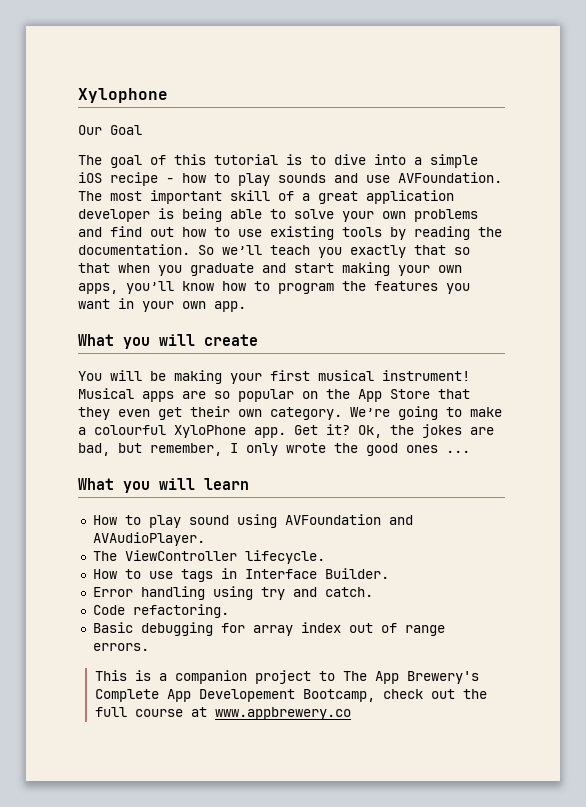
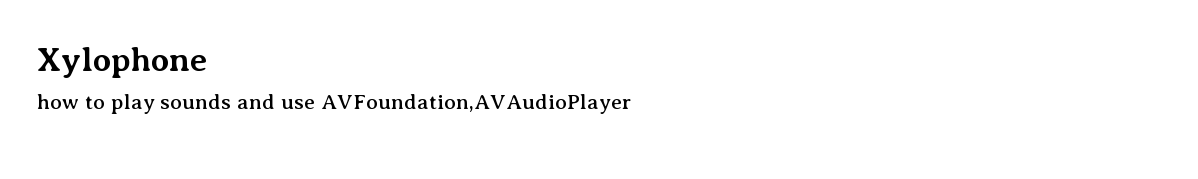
[78,125,142,135] [78,154,478,168] [78,172,174,186] Our Goal // The goal of this tutorial is to dive into a simple iOS recipe - -> (207, 62) none
[398,172,502,183] [78,190,454,204] [78,208,478,222] [78,226,502,240] [78,244,470,258] [78,262,462,276] [78,281,470,294] [78,298,246,312] [78,334,258,349] [78,370,470,384] [78,388,470,402] [78,406,502,420] [78,424,494,438] [78,443,470,456] [78,478,249,493] [92,514,413,528] [92,532,205,546] [92,550,325,564] [92,568,389,582] [92,586,373,600] [92,604,229,618] [92,622,445,636] [92,643,149,651] [94,670,479,684] [94,689,487,702] [94,707,351,720] AVFoundation. The most important skill of a great application developer is being able to solve your own problems and find out how to use existing tools by reading the documentation. So we’ll teach you exactly that so that when you graduate and start making your own apps, you’ll know how to program the features you want in your own app. // What you will create // You will be making your first musical instrument! Musical apps are so popular on the App Store that they even get their own category. We’re going to make a colourful XyloPhone app. Get it? Ok, the jokes are bad, but remember, I only wrote the good ones ... // What you will learn // How to play sound using AVFoundation and AVAudioPlayer. // The ViewController lifecycle. // How to use tags in Interface Builder. // Error handling using try and catch. // Code refactoring. // Basic debugging for array index out of range errors. // This is a companion project to The App Brewery's Complete App Developement Bootcamp, check out the full course at www.appbrewery.co -> [320,94,631,114] AVFoundation,AVAudioPlayer

